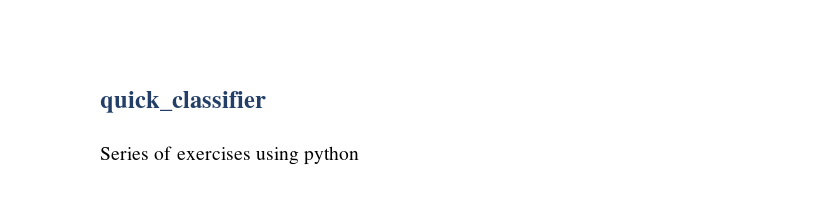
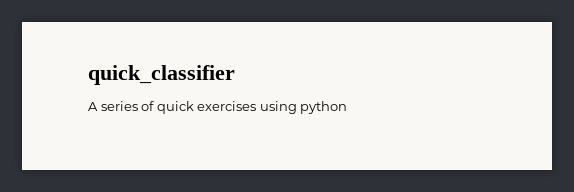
[100,146,173,160] Series of -> [88,101,194,114] A series of quick

